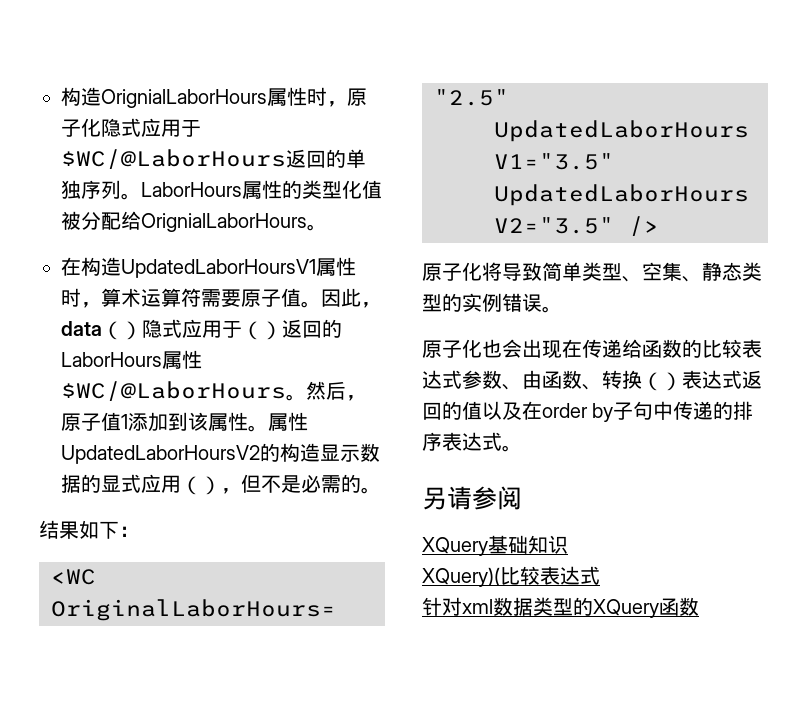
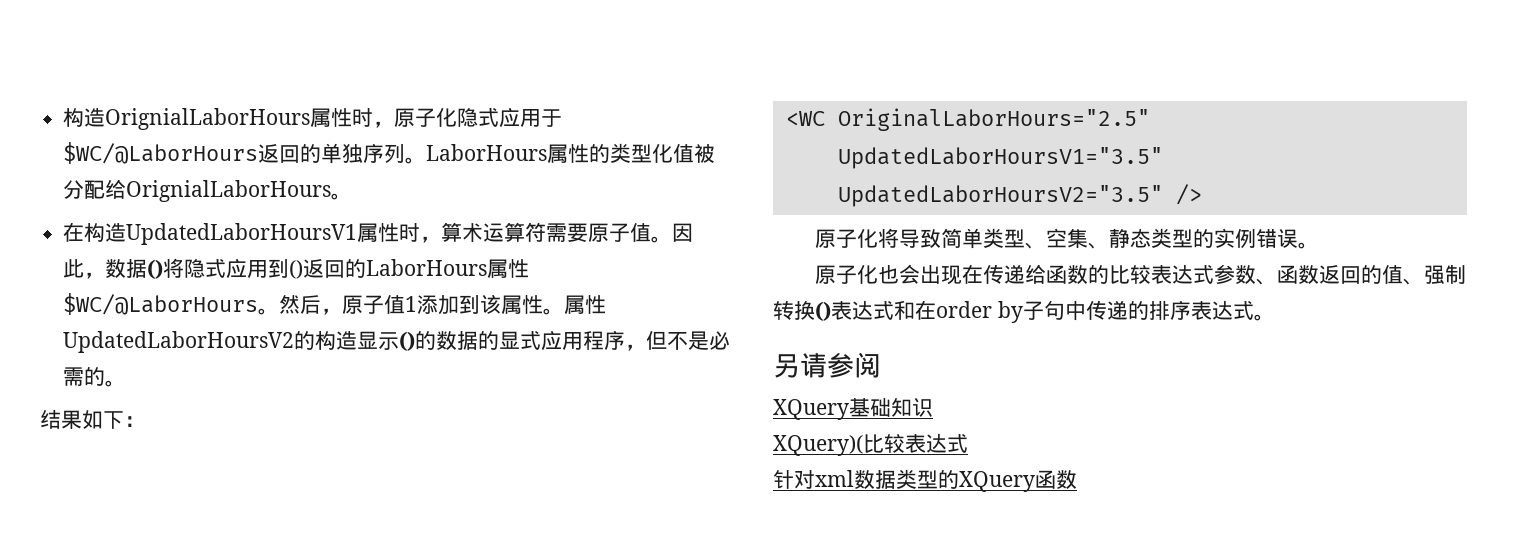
[61,319,282,340] data（）隐式应用于（） -> [105,258,304,279] 数据()将隐式应用到()
(360, 453) none -> [399,331,437,351] ()的
[181,476,221,495] （） -> [583,330,626,350] 程序
[522,370,762,391] [422,401,522,420] 由函数、转换（）表达式返回的值以及 -> [1277,265,1467,285] [773,300,915,321] 函数返回的值、强制转换()表达式和

